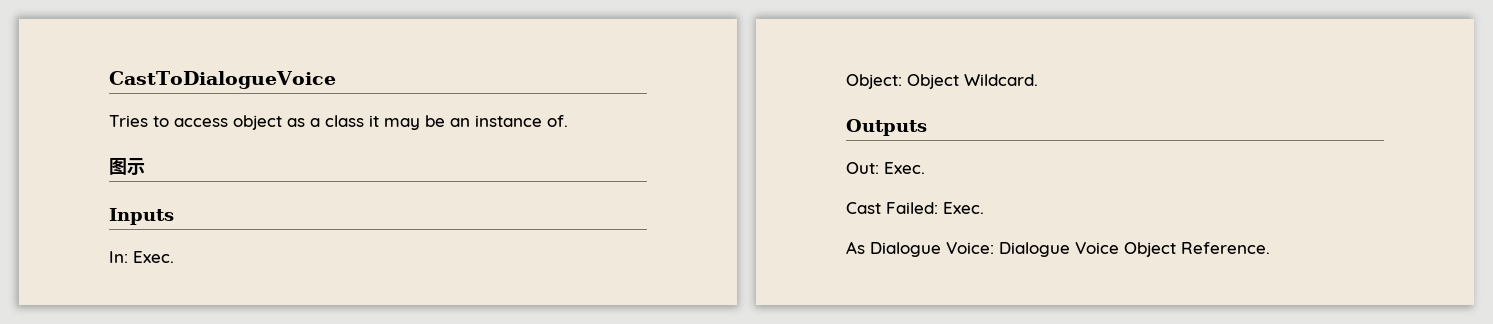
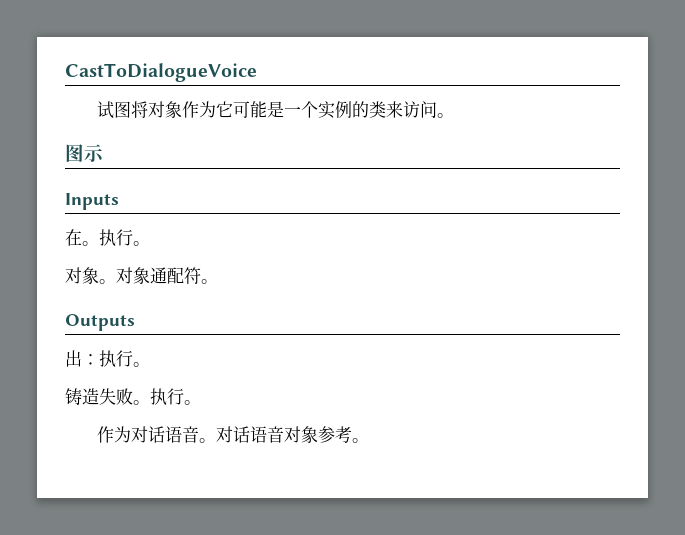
[109,115,568,130] [109,158,145,175] [109,208,174,225] [109,251,174,263] [846,74,1038,89] [846,119,927,136] [846,162,925,174] [846,202,984,214] [846,241,1270,257] Tries to access object as a class it may be an instance of. // 图示 // Inputs // In: Exec. // Object: Object Wildcard. // Outputs // Out: Exec. // Cast Failed: Exec. // As Dialogue Voice: Dialogue Voice Object Reference. -> [96,101,454,119] [65,144,104,162] [65,193,119,210] [65,229,150,246] [65,267,218,284] [65,314,135,331] [65,350,150,367] [65,388,201,405] [96,426,369,443] 试图将对象作为它可能是一个实例的类来访问。 // 图示 // Inputs // 在。执行。 // 对象。对象通配符。 // Outputs // 出：执行。 // 铸造失败。执行。 // 作为对话语音。对话语音对象参考。

